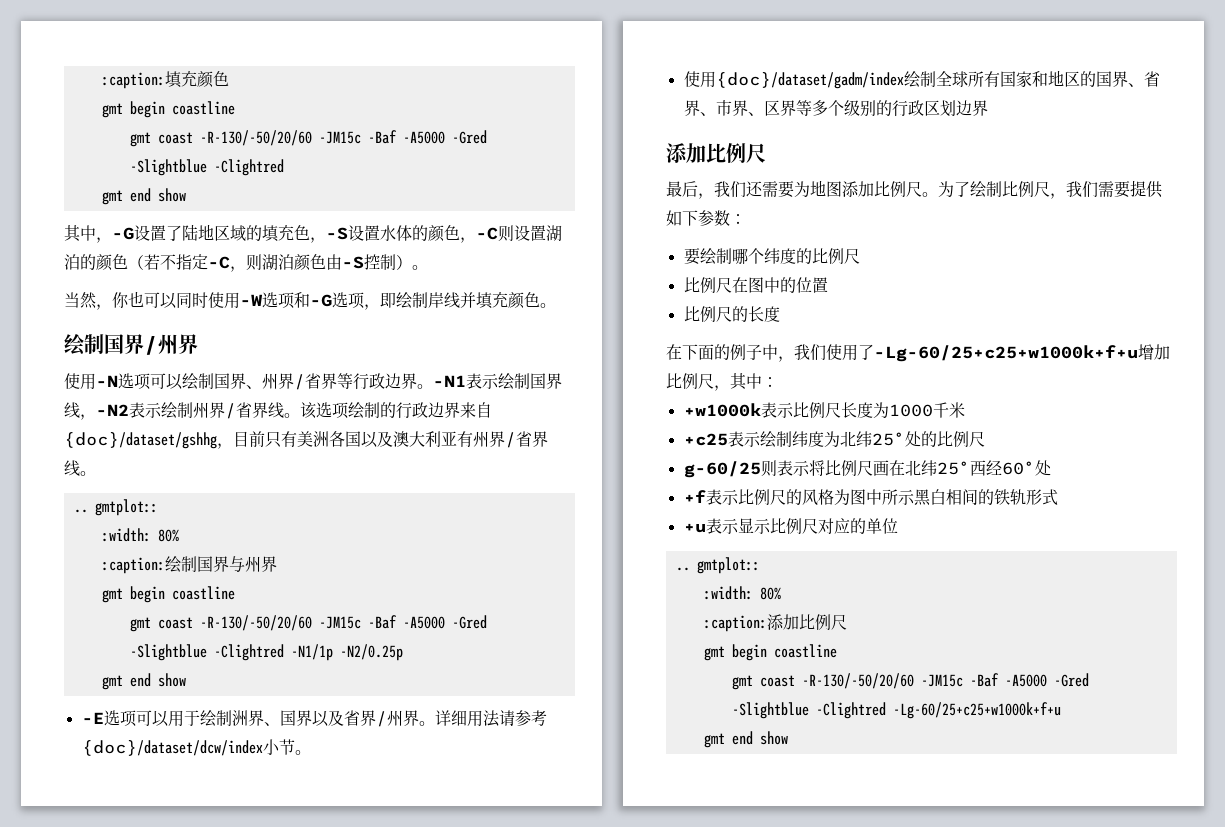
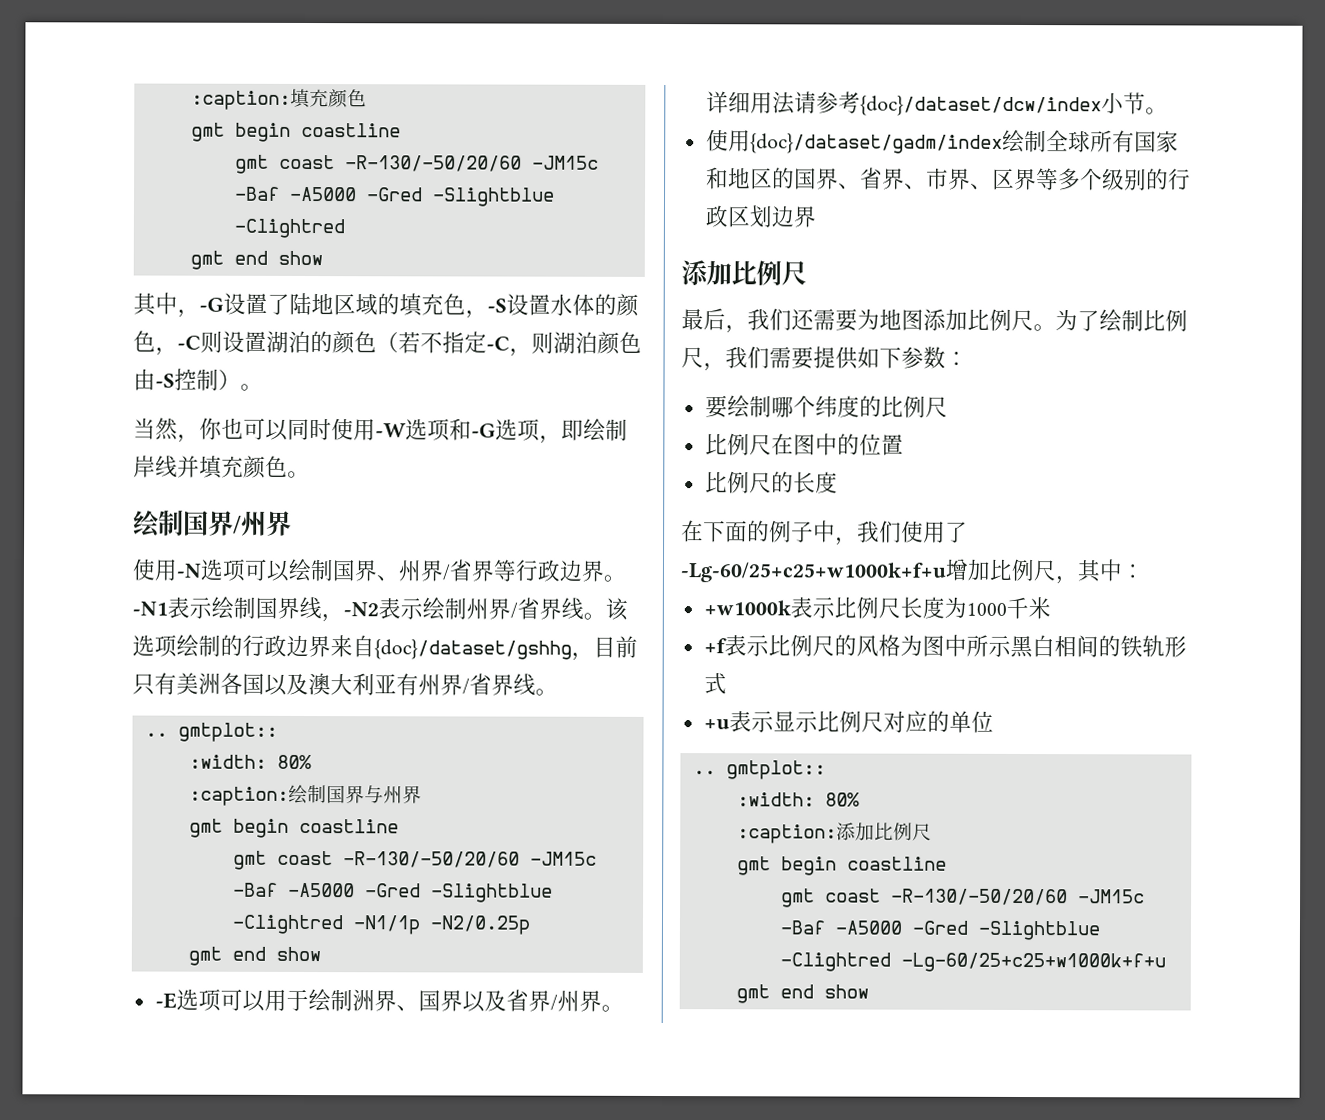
[683,431,985,448] [683,460,1051,478] // +c25表示绘制纬度为北纬25°处的比例尺 // g-60/25则表示将比例尺画在北纬25°西经60°处 -> (1051, 608) none

